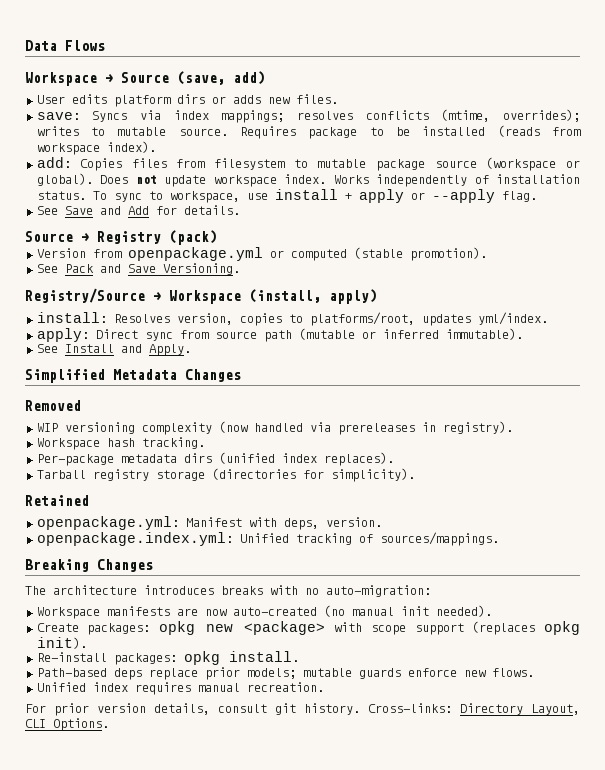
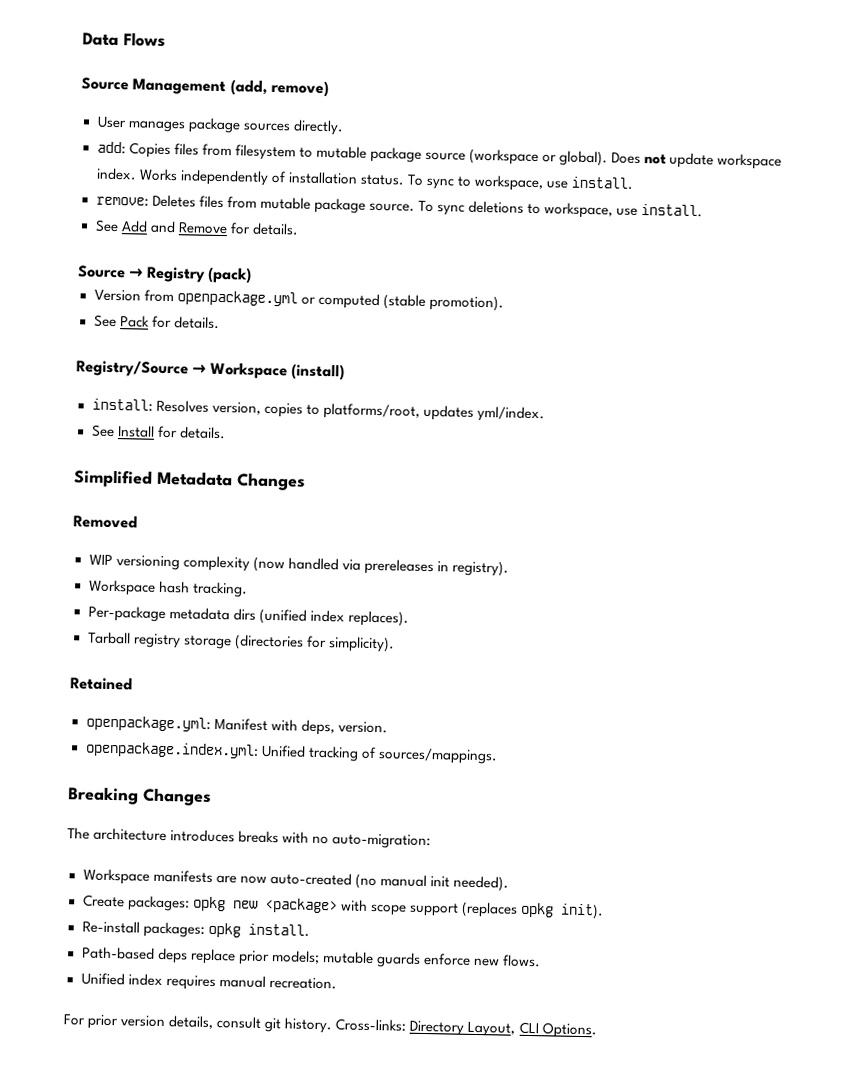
[25,71,265,86] [36,94,338,107] [36,109,580,123] [36,125,582,139] [36,141,156,155] Workspace → Source (save, add) // User edits platform dirs or adds new files. // save: Syncs via index mappings; resolves conflicts (mtime, overrides); writes to mutable source. Requires package to be installed (reads from workspace index). -> [81,77,329,98] [96,116,344,136] Source Management (add, remove) // User manages package sources directly.
[274,189,537,203] [36,206,149,215] install + apply or --apply flag. // See Save and Add -> [571,176,635,190] [95,194,704,219] [94,219,228,235] install. // remove: Deletes files from mutable package source. To sync deletions to workspace, use install. // See Add and Remove
[99,263,240,275] and Save Versioning. -> [151,315,220,329] for details.
[249,289,377,304] (install, apply) -> [290,363,345,381] (install)
[36,328,523,342] // apply: Direct sync from source path (mutable or inferred immutable). -> (545, 414) none
[120,344,191,356] and Apply. -> [156,425,226,440] for details.

